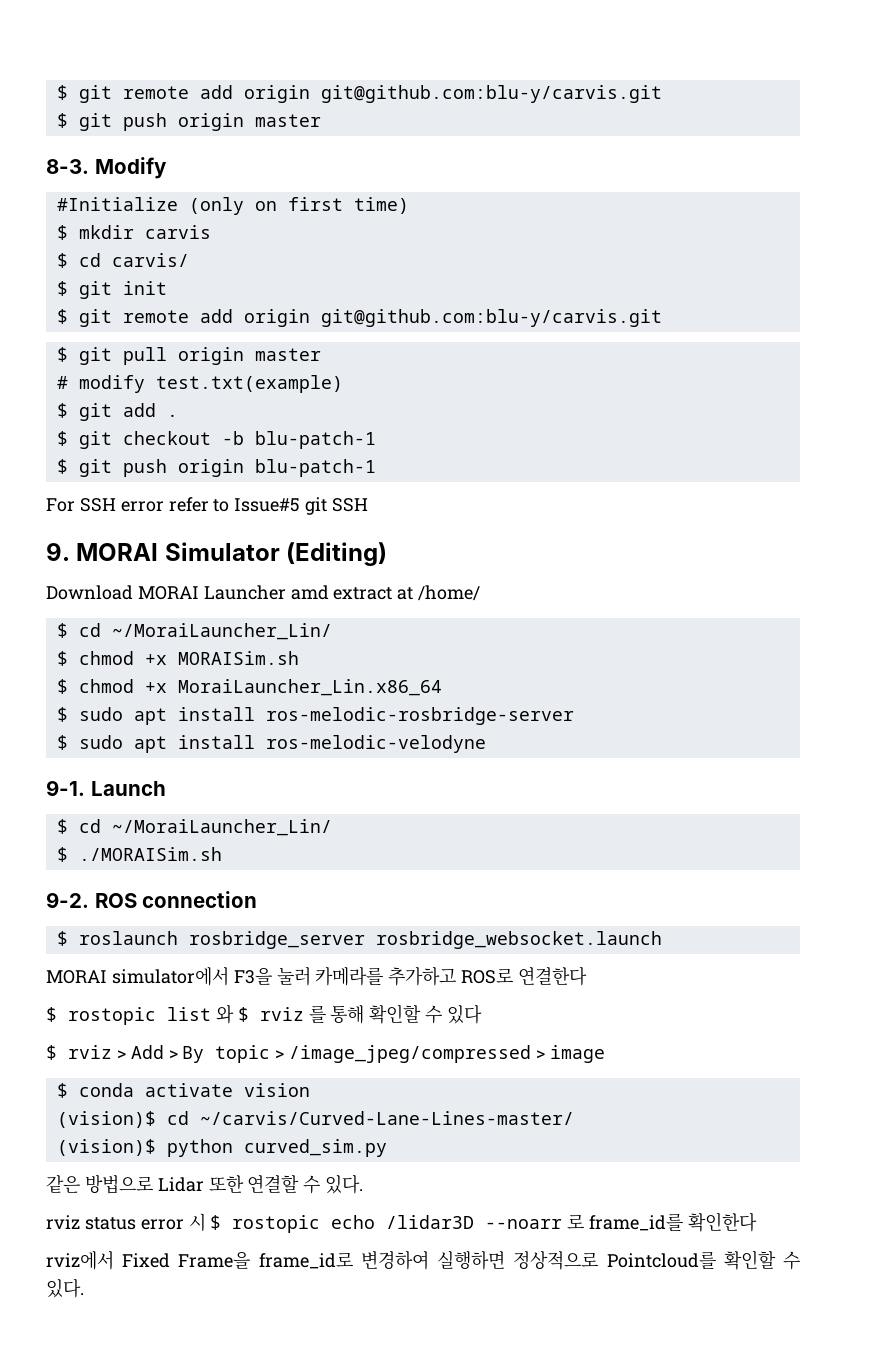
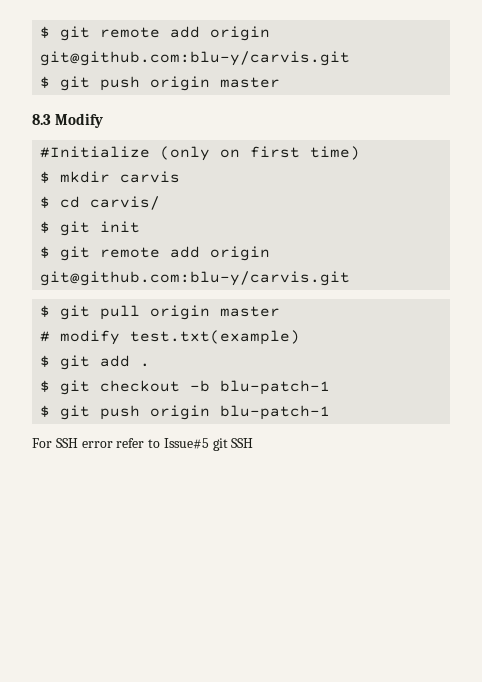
[46,159,89,174] 8-3. -> [32,114,51,125] 8.3
[46,542,388,566] [46,585,481,601] [56,623,332,640] [56,651,299,666] [56,679,442,696] [56,707,574,725] [56,735,486,753] [46,780,166,796] [56,819,332,836] [56,847,222,862] [46,891,258,908] [56,931,662,949] [46,966,588,986] [46,1004,483,1025] [46,1045,605,1063] [56,1083,310,1098] [56,1111,574,1128] [56,1139,387,1157] [46,1174,364,1194] [46,1212,758,1233] [46,1250,800,1270] [46,1278,84,1298] // 9. MORAI Simulator (Editing) // Download MORAI Launcher amd extract at /home/ // $ cd ~/MoraiLauncher_Lin/ // $ chmod +x MORAISim.sh // $ chmod +x MoraiLauncher_Lin.x86_64 // $ sudo apt install ros-melodic-rosbridge-server // $ sudo apt install ros-melodic-velodyne // 9-1. Launch // $ cd ~/MoraiLauncher_Lin/ // $ ./MORAISim.sh // 9-2. ROS connection // $ roslaunch rosbridge_server rosbridge_websocket.launch // MORAI simulator에서 F3을 눌러 카메라를 추가하고 ROS로 연결한다 // $ rostopic list 와 $ rviz 를 통해 확인할 수 있다 // $ rviz > Add > By topic > /image_jpeg/compressed > image // $ conda activate vision // (vision)$ cd ~/carvis/Curved-Lane-Lines-master/ // (vision)$ python curved_sim.py // 같은 방법으로 Lidar 또한 연결할 수 있다. // rviz status error 시 $ rostopic echo /lidar3D --noarr 로 frame_id를 확인한다 // rviz에서 Fixed Frame을 frame_id로 변경하여 실행하면 정상적으로 Pointcloud를 확인할 수 있다. -> (254, 443) none

